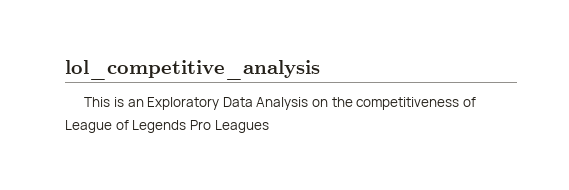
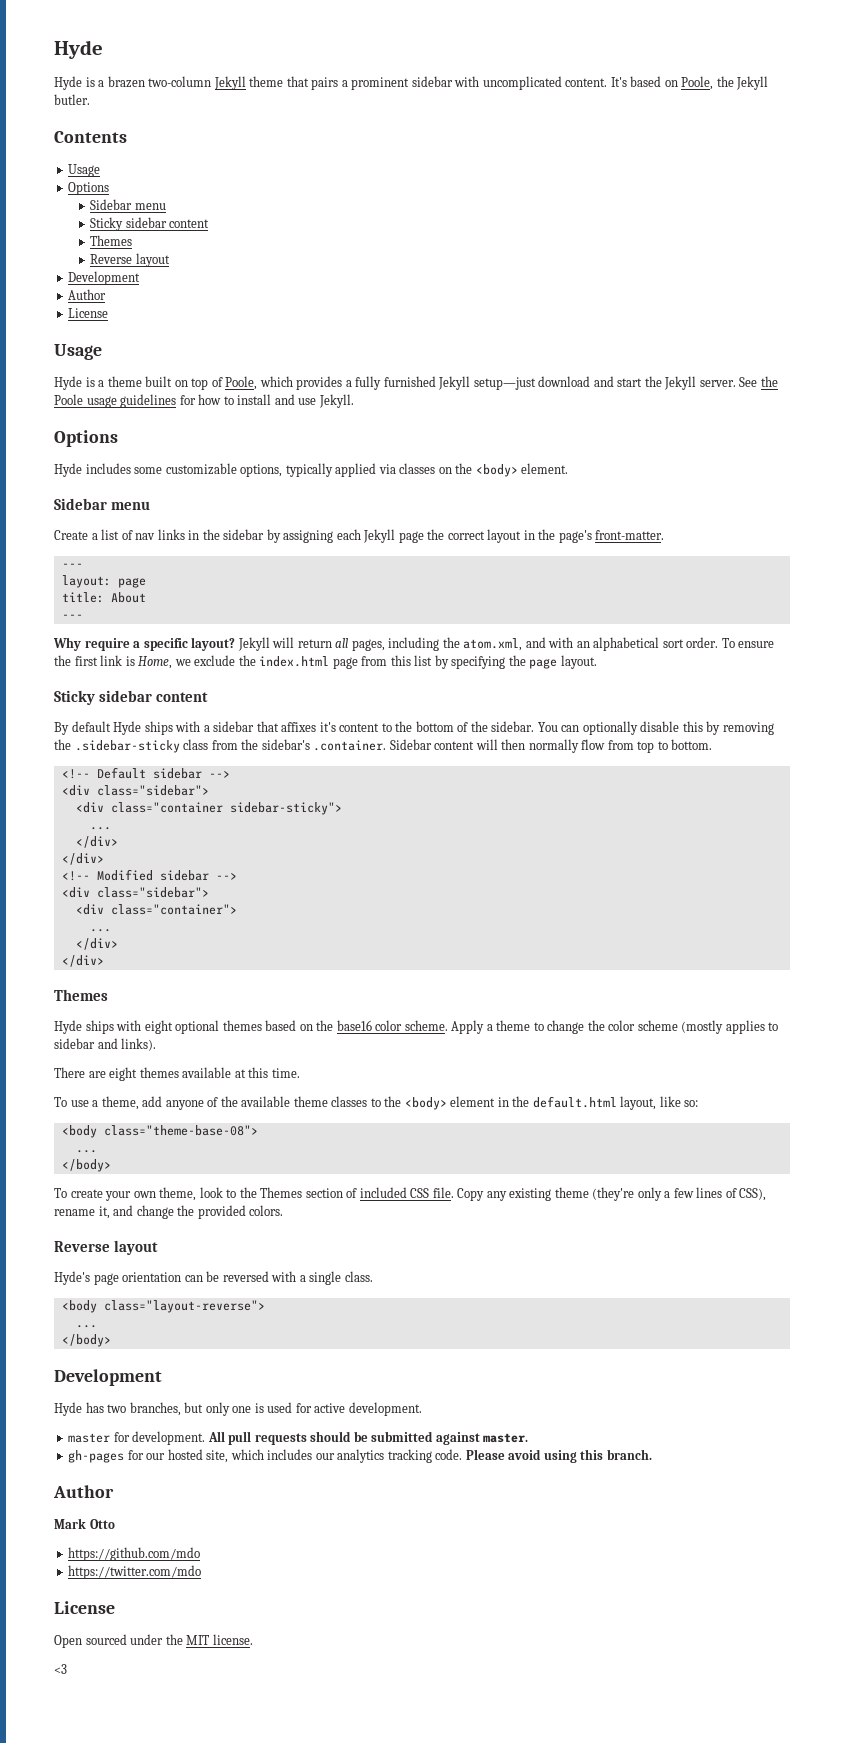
[65,60,320,80] [84,97,477,110] [65,120,269,133] lol_competitive_analysis // This is an Exploratory Data Analysis on the competitiveness of League of Legends Pro Leagues -> [54,40,103,59] [54,76,769,90] [54,94,90,105] [54,131,127,143] [68,164,101,177] [68,182,110,195] [90,199,166,210] [90,217,210,231] [90,235,133,246] [90,253,170,267] [68,271,141,285] [68,289,107,300] [68,308,109,318] [54,344,102,360] [54,376,778,390] [54,394,354,408] [54,430,118,447] [54,463,569,477] [54,498,151,510] [54,529,665,543] [61,563,83,568] [61,575,146,588] [61,592,146,603] [61,614,83,619] [53,637,775,651] [54,655,597,669] [54,690,209,705] [54,721,774,735] [54,739,713,753] [61,767,230,779] [61,785,209,796] [75,802,342,815] [89,827,111,830] [75,836,118,848] [61,853,104,865] [61,869,237,881] [61,887,209,898] [75,904,237,915] [89,929,111,932] [75,938,118,950] [61,955,104,967] [54,989,108,1001] [54,1020,779,1034] [54,1038,157,1051] [54,1067,300,1081] [54,1096,699,1110] [61,1125,258,1138] [75,1150,97,1153] [61,1159,111,1172] [54,1187,767,1201] [54,1205,284,1219] [54,1240,159,1255] [54,1271,373,1285] [61,1300,265,1313] [75,1325,97,1328] [61,1334,111,1347] [54,1369,162,1386] [54,1402,422,1416] [68,1431,529,1445] [68,1449,652,1463] [53,1485,114,1498] [54,1518,115,1529] [68,1547,201,1561] [68,1565,202,1579] [54,1601,115,1614] [54,1634,253,1648] [54,1664,67,1674] Hyde // Hyde is a brazen two-column Jekyll theme that pairs a prominent sidebar with uncomplicated content. It's based on Poole, the Jekyll butler. // Contents // Usage // Options // Sidebar menu // Sticky sidebar content // Themes // Reverse layout // Development // Author // License // Usage // Hyde is a theme built on top of Poole, which provides a fully furnished Jekyll setup—just download and start the Jekyll server. See the Poole usage guidelines for how to install and use Jekyll. // Options // Hyde includes some customizable options, typically applied via classes on the <body> element. // Sidebar menu // Create a list of nav links in the sidebar by assigning each Jekyll page the correct layout in the page's front-matter. // --- // layout: page // title: About // --- // Why require a specific layout? Jekyll will return all pages, including the atom.xml, and with an alphabetical sort order. To ensure the first link is Home, we exclude the index.html page from this list by specifying the page layout. // Sticky sidebar content // By default Hyde ships with a sidebar that affixes it's content to the bottom of the sidebar. You can optionally disable this by removing the .sidebar-sticky class from the sidebar's .container. Sidebar content will then normally flow from top to bottom. // <!-- Default sidebar --> // <div class="sidebar"> // <div class="container sidebar-sticky"> // ... // </div> // </div> // <!-- Modified sidebar --> // <div class="sidebar"> // <div class="container"> // ... // </div> // </div> // Themes // Hyde ships with eight optional themes based on the base16 color scheme. Apply a theme to change the color scheme (mostly applies to sidebar and links). // There are eight themes available at this time. // To use a theme, add anyone of the available theme classes to the <body> element in the default.html layout, like so: // <body class="theme-base-08"> // ... // </body> // To create your own theme, look to the Themes section of included CSS file. Copy any existing theme (they're only a few lines of CSS), rename it, and change the provided colors. // Reverse layout // Hyde's page orientation can be reversed with a single class. // <body class="layout-reverse"> // ... // </body> // Development // Hyde has two branches, but only one is used for active development. // master for development. All pull requests should be submitted against master. // gh-pages for our hosted site, which includes our analytics tracking code. Please avoid using this branch. // Author // Mark Otto // https://github.com/mdo // https://twitter.com/mdo // License // Open sourced under the MIT license. // <3

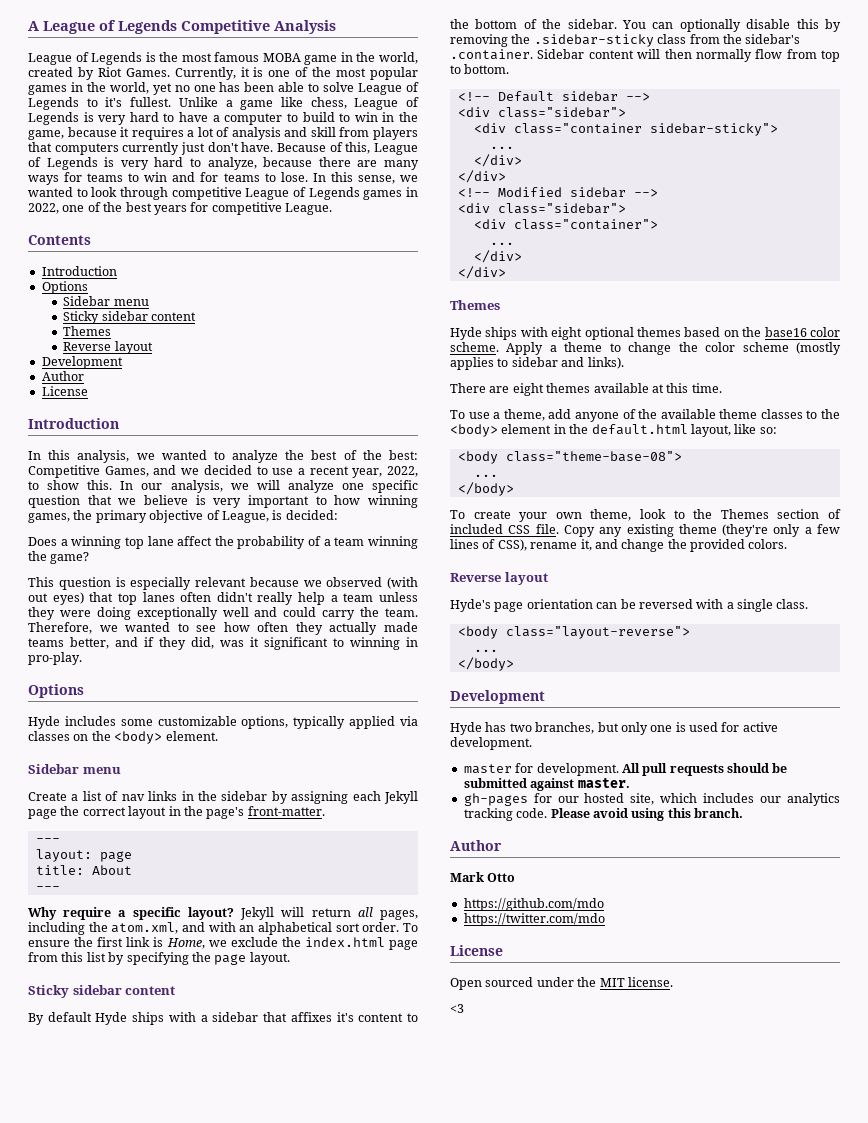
[54,40,103,59] [54,76,769,90] [54,94,90,105] Hyde // Hyde is a brazen two-column Jekyll theme that pairs a prominent sidebar with uncomplicated content. It's based on Poole, the Jekyll butler. -> [28,20,336,34] [28,52,418,65] [28,67,419,80] [28,82,419,95] [28,97,419,110] [28,112,419,125] [28,127,418,140] [28,142,419,155] [28,157,419,170] [28,172,418,185] [28,187,419,200] [28,202,332,215] A League of Legends Competitive Analysis // League of Legends is the most famous MOBA game in the world, created by Riot Games. Currently, it is one of the most popular games in the world, yet no one has been able to solve League of Legends to it's fullest. Unlike a game like chess, League of Legends is very hard to have a computer to build to win in the game, because it requires a lot of analysis and skill from players that computers currently just don't have. Because of this, League of Legends is very hard to analyze, because there are many ways for teams to win and for teams to lose. In this sense, we wanted to look through competitive League of Legends games in 2022, one of the best years for competitive League.
[68,164,101,177] Usage -> [41,266,117,276] Introduction
[54,344,102,360] [54,376,778,390] [54,394,354,408] Usage // Hyde is a theme built on top of Poole, which provides a fully furnished Jekyll setup—just download and start the Jekyll server. See the Poole usage guidelines for how to install and use Jekyll. -> [28,418,119,429] [28,450,418,463] [28,465,418,478] [28,480,418,493] [28,495,419,508] [28,510,338,523] [28,536,418,549] [28,551,90,564] [28,577,418,590] [28,592,418,605] [28,607,419,620] [28,622,418,635] [28,637,418,650] [28,652,82,665] Introduction // In this analysis, we wanted to analyze the best of the best: Competitive Games, and we decided to use a recent year, 2022, to show this. In our analysis, we will analyze one specific question that we believe is very important to how winning games, the primary objective of League, is decided: // Does a winning top lane affect the probability of a team winning the game? // This question is especially relevant because we observed (with out eyes) that top lanes often didn't really help a team unless they were doing exceptionally well and could carry the team. Therefore, we wanted to see how often they actually made teams better, and if they did, was it significant to winning in pro-play.

